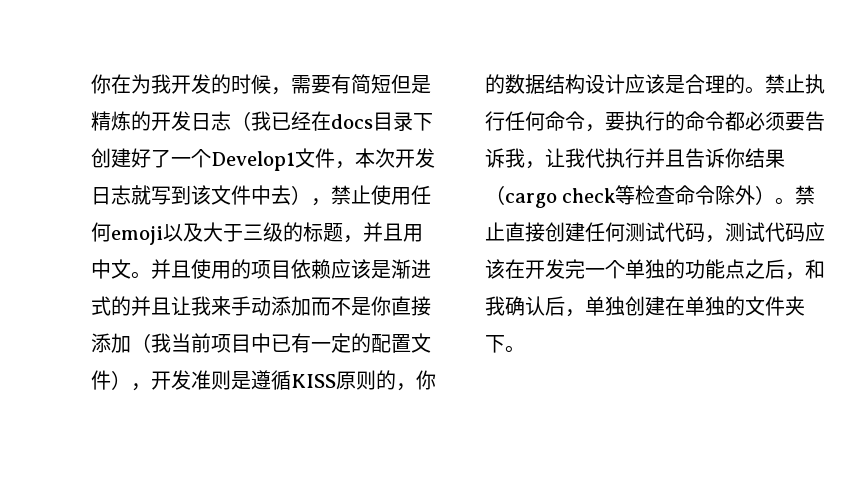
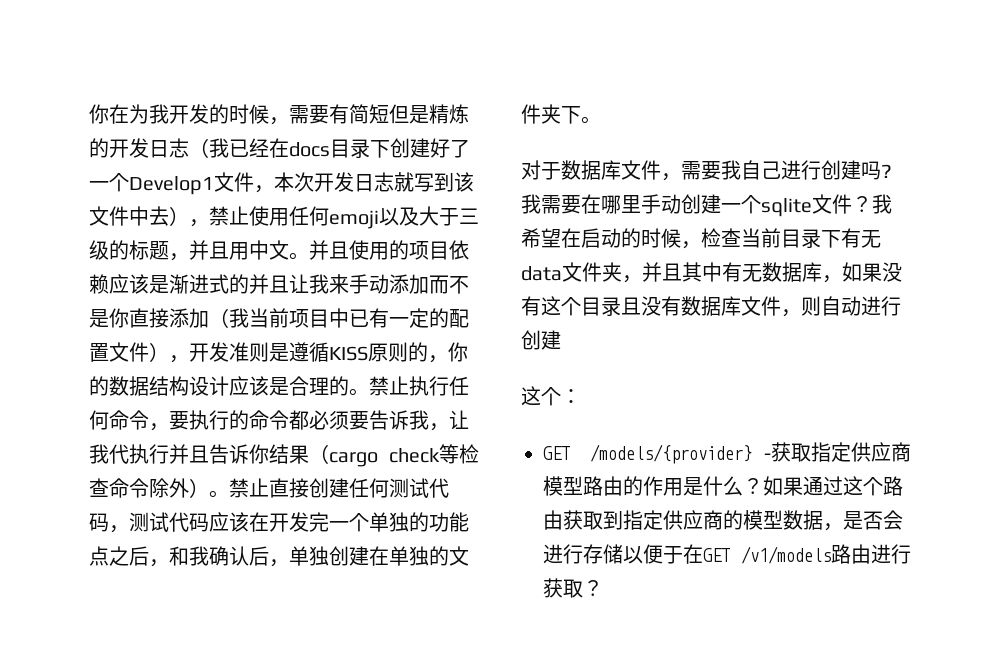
(525, 349) none -> [521,160,892,181] [521,194,892,217] [521,228,881,249] [521,262,902,283] [521,296,901,317] [521,330,561,350] [521,386,581,406] [543,442,911,464] [543,476,903,496] [543,510,903,531] [543,544,911,564] [543,578,603,598] // 对于数据库文件，需要我自己进行创建吗?我需要在哪里手动创建一个sqlite文件？我希望在启动的时候，检查当前目录下有无data文件夹，并且其中有无数据库，如果没有这个目录且没有数据库文件，则自动进行创建 // 这个： // GET /models/{provider} -获取指定供应商模型路由的作用是什么？如果通过这个路由获取到指定供应商的模型数据，是否会进行存储以便于在GET /v1/models路由进行获取？

